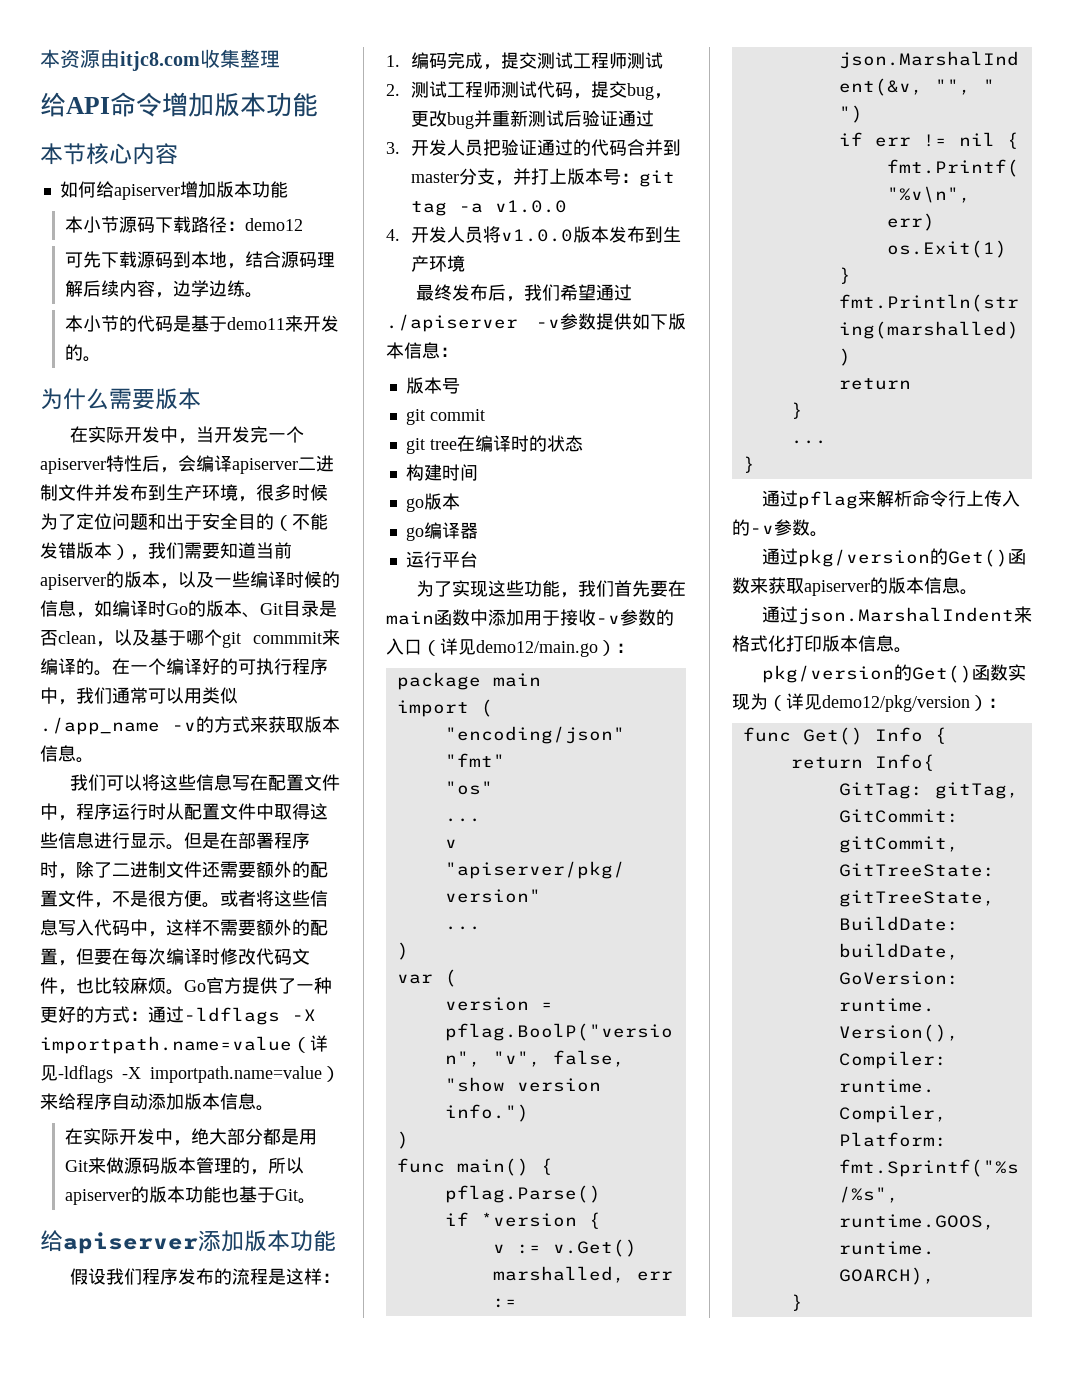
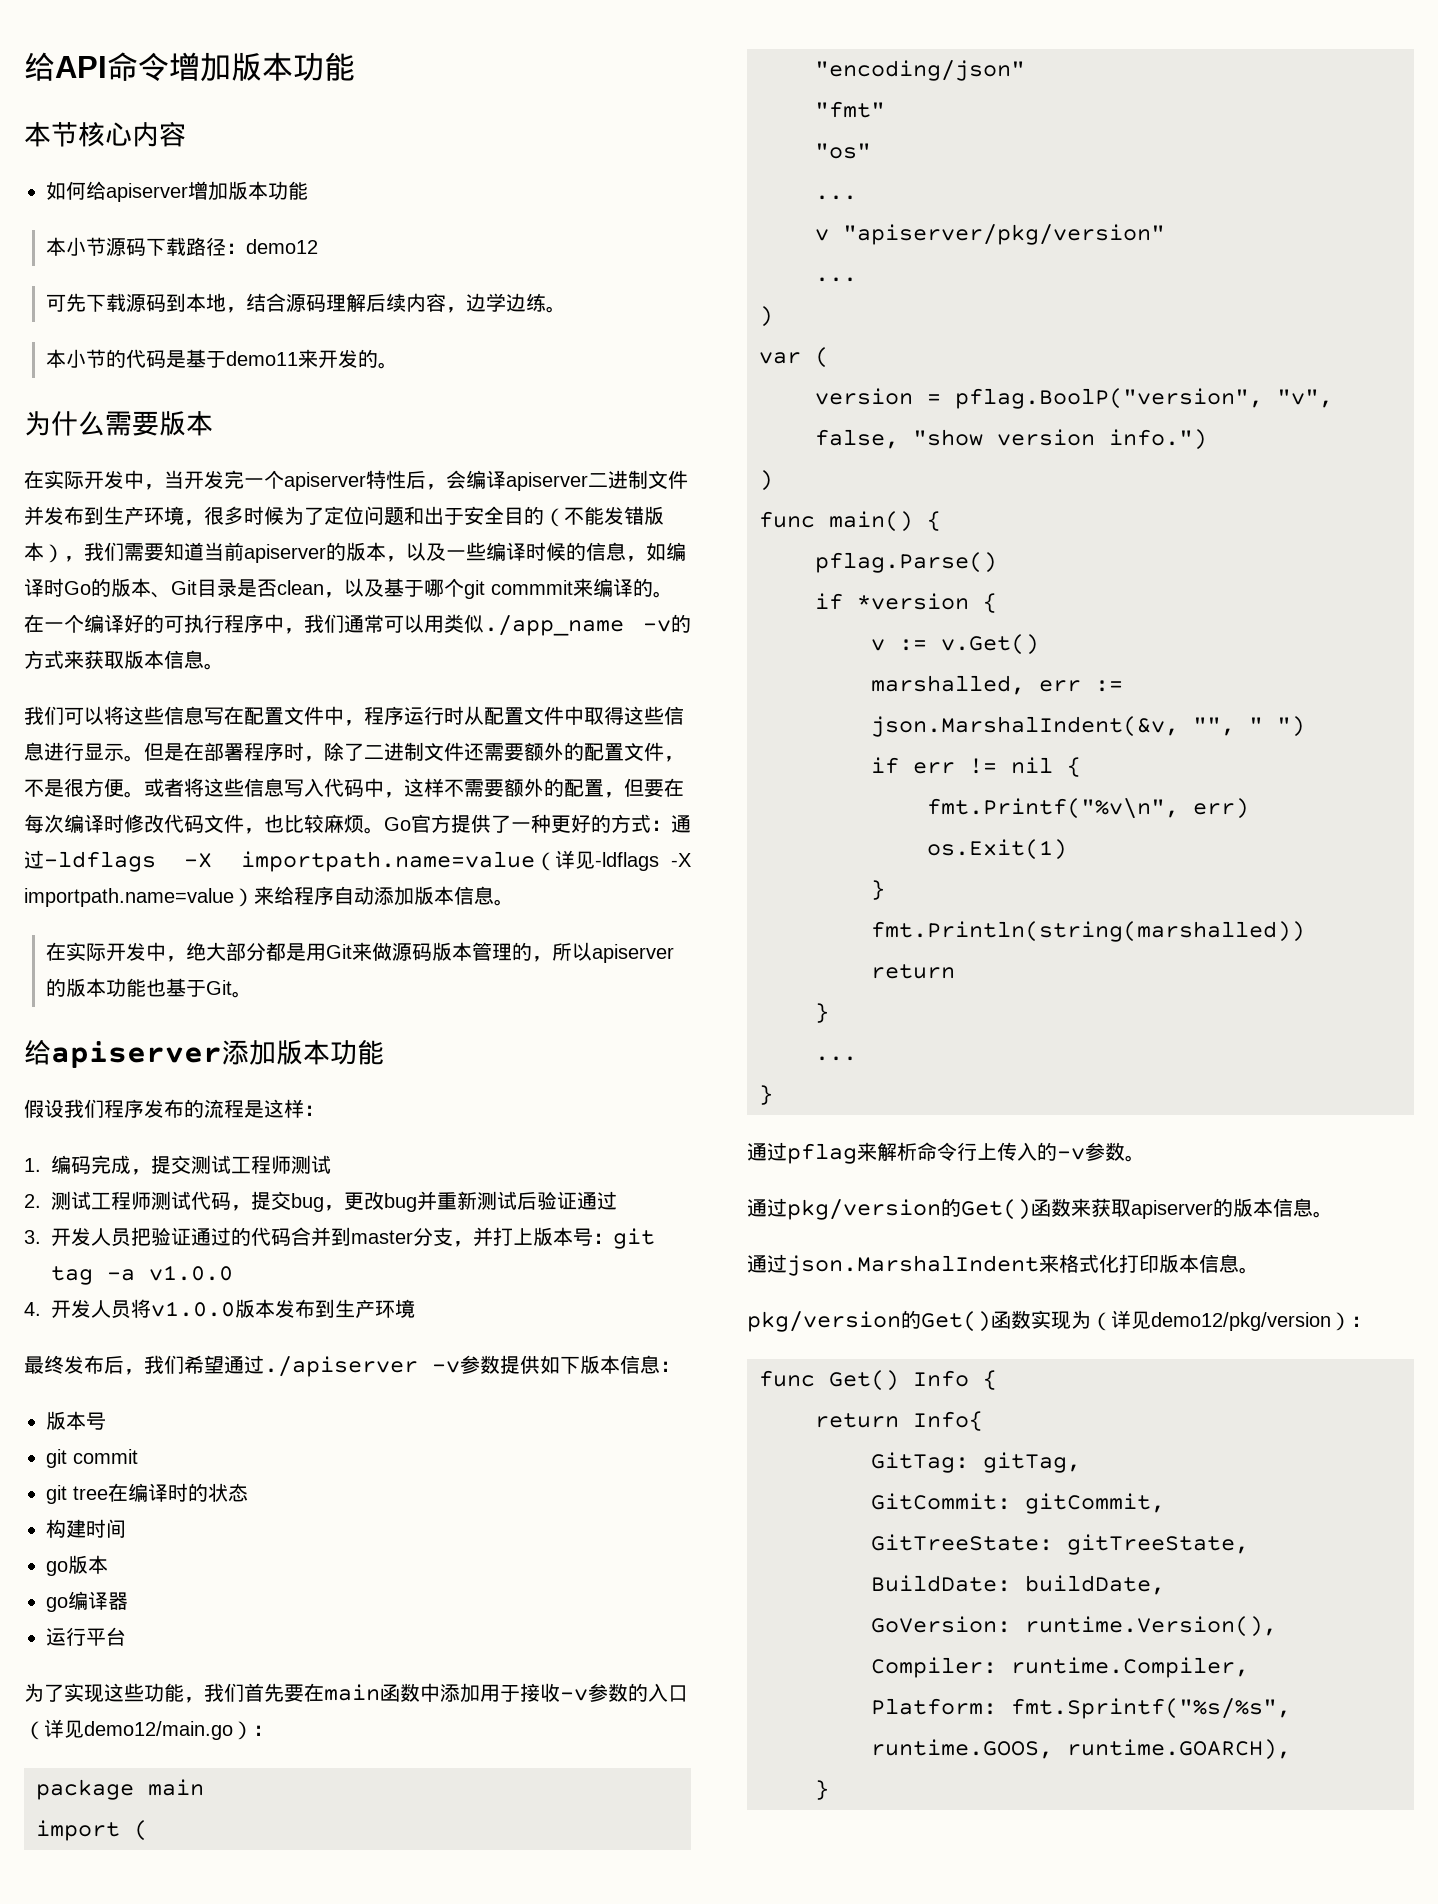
[40,49,280,71] 本资源由itjc8.com收集整理 // -> (24, 66) none

